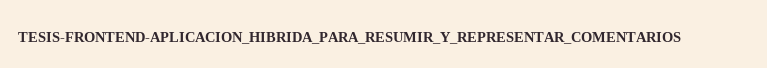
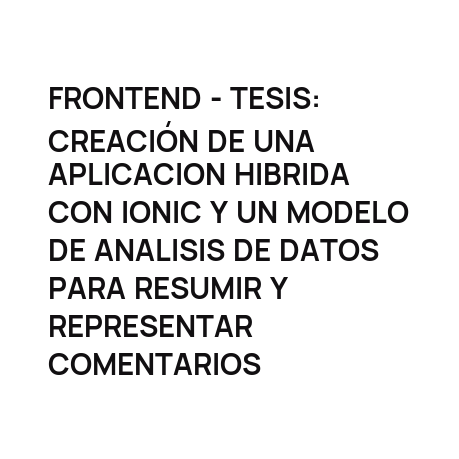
[18,32,681,44] TESIS-FRONTEND-APLICACION_HIBRIDA_PARA_RESUMIR_Y_REPRESENTAR_COMENTARIOS -> [48,87,321,109] [48,121,315,152] [48,163,350,185] [48,201,409,223] [48,239,379,261] [48,277,289,299] [48,315,253,337] [48,353,261,375] FRONTEND - TESIS: CREACIÓN DE UNA APLICACION HIBRIDA CON IONIC Y UN MODELO DE ANALISIS DE DATOS PARA RESUMIR Y REPRESENTAR COMENTARIOS

